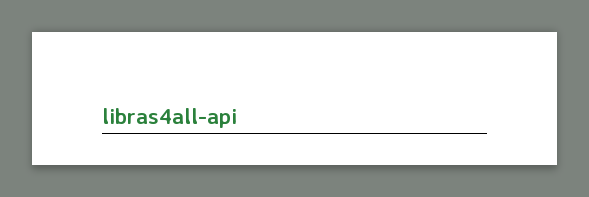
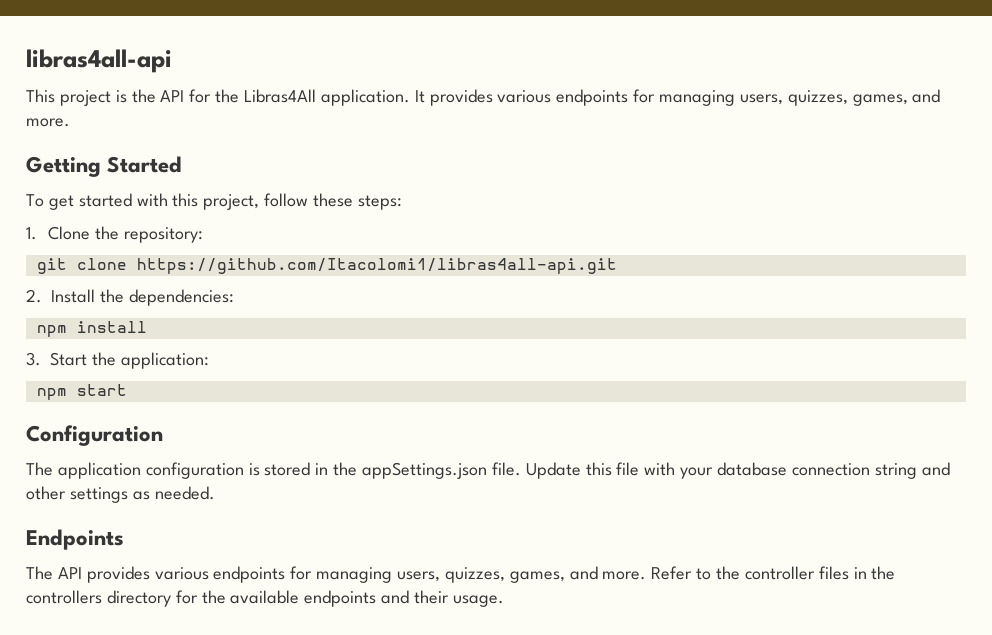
(237, 118) none -> [26,89,941,106] [26,118,70,127] [26,156,183,177] [26,193,402,210] [26,226,203,243] [36,258,617,274] [26,289,234,306] [36,321,147,337] [26,352,209,369] [36,384,127,400] [26,425,163,446] [26,462,950,479] [26,486,215,503] [26,529,124,550] [26,566,896,583] [26,590,504,607] // This project is the API for the Libras4All application. It provides various endpoints for managing users, quizzes, games, and more. // Getting Started // To get started with this project, follow these steps: // 1. Clone the repository: // git clone https://github.com/Itacolomi1/libras4all-api.git // 2. Install the dependencies: // npm install // 3. Start the application: // npm start // Configuration // The application configuration is stored in the appSettings.json file. Update this file with your database connection string and other settings as needed. // Endpoints // The API provides various endpoints for managing users, quizzes, games, and more. Refer to the controller files in the controllers directory for the available endpoints and their usage.

